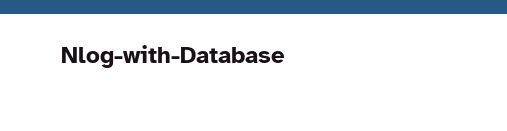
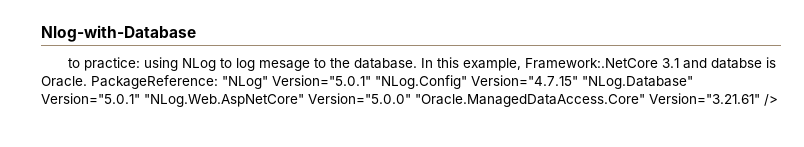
(285, 56) none -> [68,57,777,71] [41,75,693,89] [41,93,778,107] // to practice: using NLog to log mesage to the database. In this example, Framework:.NetCore 3.1 and databse is Oracle. PackageReference: "NLog" Version="5.0.1" "NLog.Config" Version="4.7.15" "NLog.Database" Version="5.0.1" "NLog.Web.AspNetCore" Version="5.0.0" "Oracle.ManagedDataAccess.Core" Version="3.21.61" />

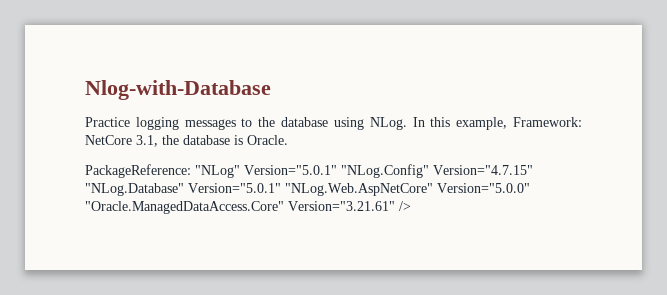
[68,57,763,71] to practice: using NLog to log mesage to the database. In this example, Framework:.NetCore 3.1 and databse -> [85,117,582,130] [85,135,230,147] Practice logging messages to the database using NLog. In this example, Framework: NetCore 3.1, the database
(87, 81) none -> (288, 140) //

